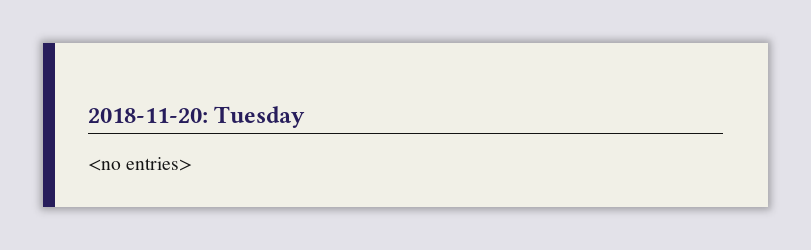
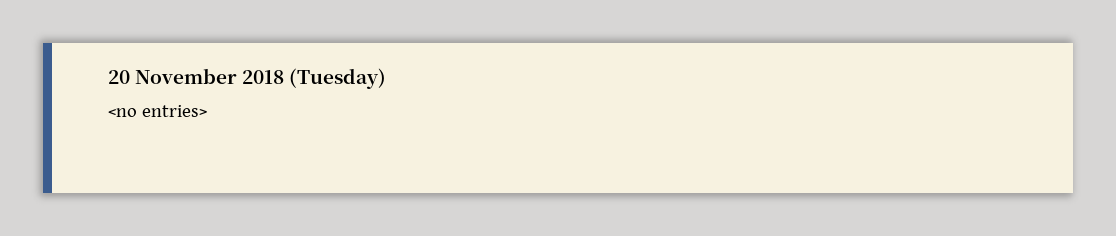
[88,106,306,128] 2018-11-20: Tuesday -> [108,68,387,89] 20 November 2018 (Tuesday)

